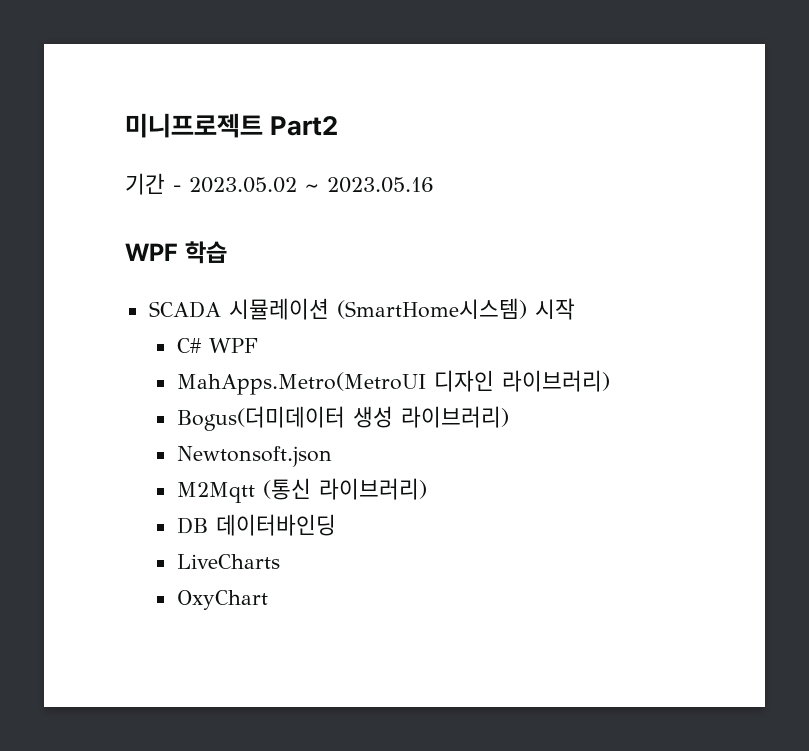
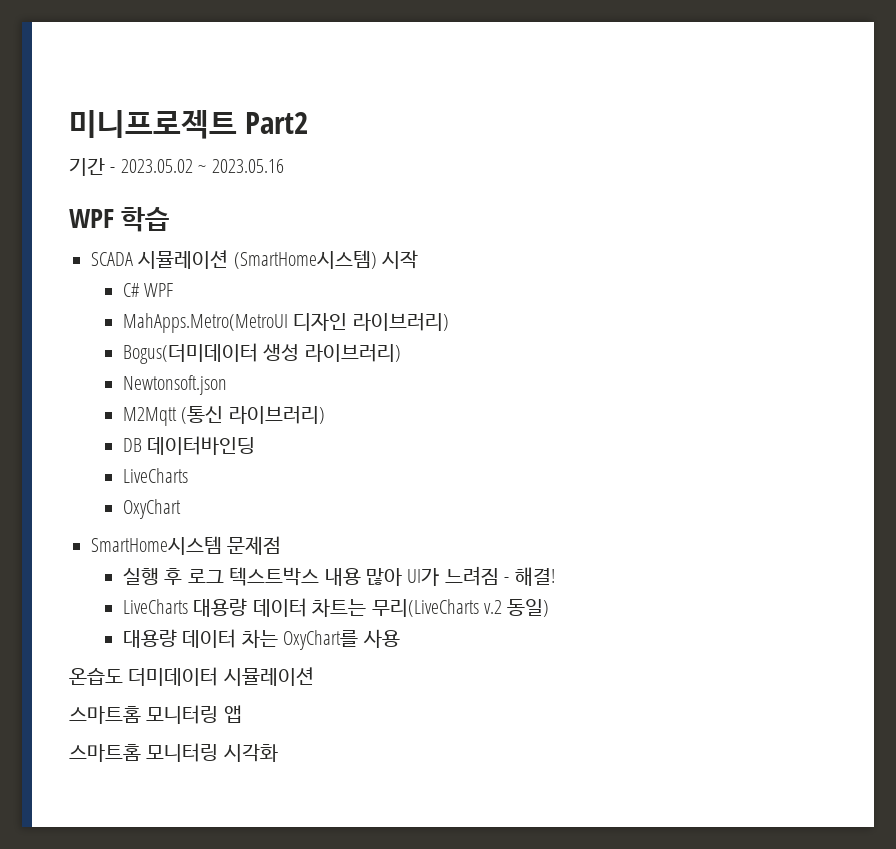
(268, 600) none -> [91,536,282,555] [122,566,555,586] [122,598,550,617] [122,629,400,650] [69,667,314,686] [69,705,242,724] [69,743,278,762] // SmartHome시스템 문제점 // 실행 후 로그 텍스트박스 내용 많아 UI가 느려짐 - 해결! // LiveCharts 대용량 데이터 차트는 무리(LiveCharts v.2 동일) // 대용량 데이터 차는 OxyChart를 사용 // 온습도 더미데이터 시뮬레이션 // 스마트홈 모니터링 앱 // 스마트홈 모니터링 시각화

